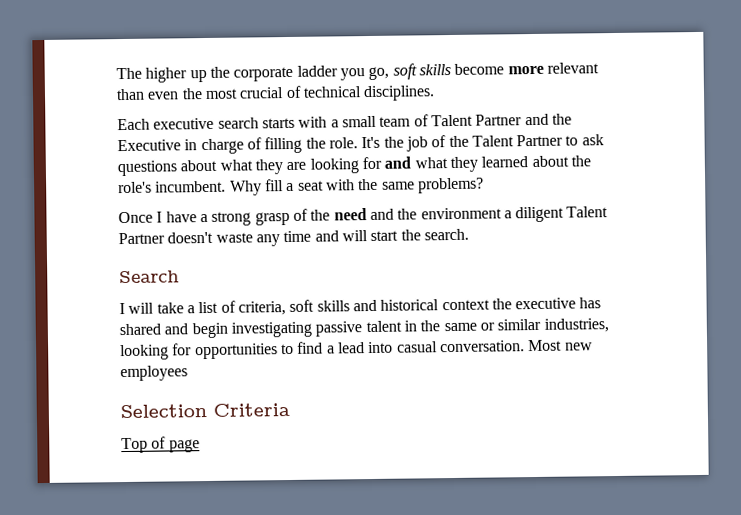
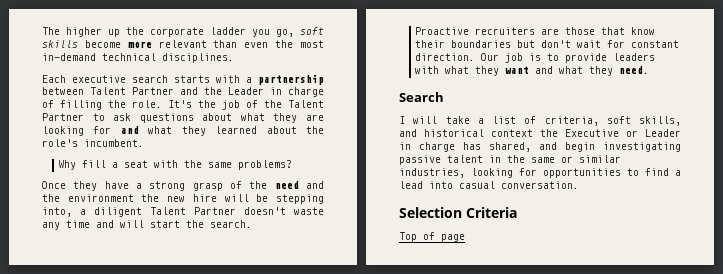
[239,85,302,99] crucial of -> [42,53,96,61] in-demand
[341,114,429,128] small team of -> [258,74,324,85] [42,87,84,95] partnership between
[117,139,181,152] Executive -> [228,87,264,95] Leader
(227, 186) none -> (144, 143) //
[156,211,163,223] I -> [73,181,98,191] they
(502, 213) none -> [141,194,324,204] [42,207,72,217] the new hire will be stepping into,
(469, 234) none -> [415,27,656,35] [415,40,680,48] [415,53,656,63] [415,66,650,76] // Proactive recruiters are those that know their boundaries but don't wait for constant direction. Our job is to provide leaders with what they want and what they need.
[316,300,350,312] skills -> [639,116,681,126] skills,
[515,297,602,310] [119,323,161,336] executive has shared -> [565,129,681,137] [399,142,531,152] Executive or Leader in charge has shared,
[528,339,593,352] [120,365,188,382] Most new employees -> (579, 185) none

